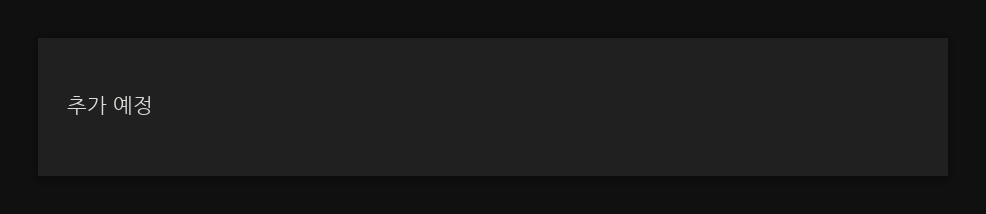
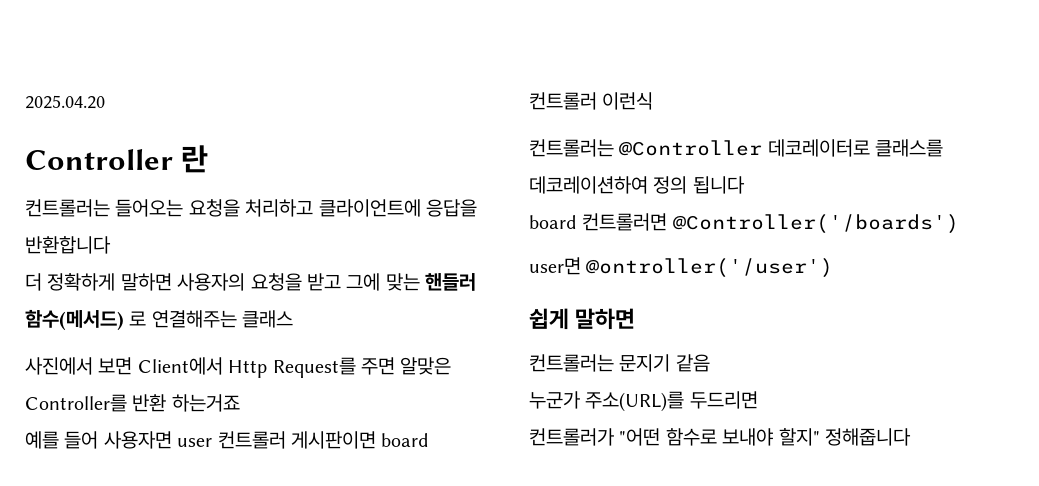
[67,96,153,115] 추가 예정 -> [25,95,105,109] [25,145,209,173] [25,199,477,217] [25,236,111,254] [25,273,477,291] [25,309,294,331] [25,357,452,378] [25,394,240,412] [25,431,430,449] [529,92,654,110] [529,139,944,157] [529,176,745,194] [529,213,959,234] [529,257,834,278] [529,308,636,330] [529,354,710,372] [529,391,758,412] [529,428,911,446] 2025.04.20 // Controller 란 // 컨트롤러는 들어오는 요청을 처리하고 클라이언트에 응답을 반환합니다 // 더 정확하게 말하면 사용자의 요청을 받고 그에 맞는 핸들러 함수(메서드) 로 연결해주는 클래스 // 사진에서 보면 Client에서 Http Request를 주면 알맞은 Controller를 반환 하는거죠 // 예를 들어 사용자면 user 컨트롤러 게시판이면 board 컨트롤러 이런식 // 컨트롤러는 @Controller 데코레이터로 클래스를 데코레이션하여 정의 됩니다 // board 컨트롤러면 @Controller('/boards') // user면 @ontroller('/user') // 쉽게 말하면 // 컨트롤러는 문지기 같음 // 누군가 주소(URL)를 두드리면 // 컨트롤러가 "어떤 함수로 보내야 할지" 정해줍니다

